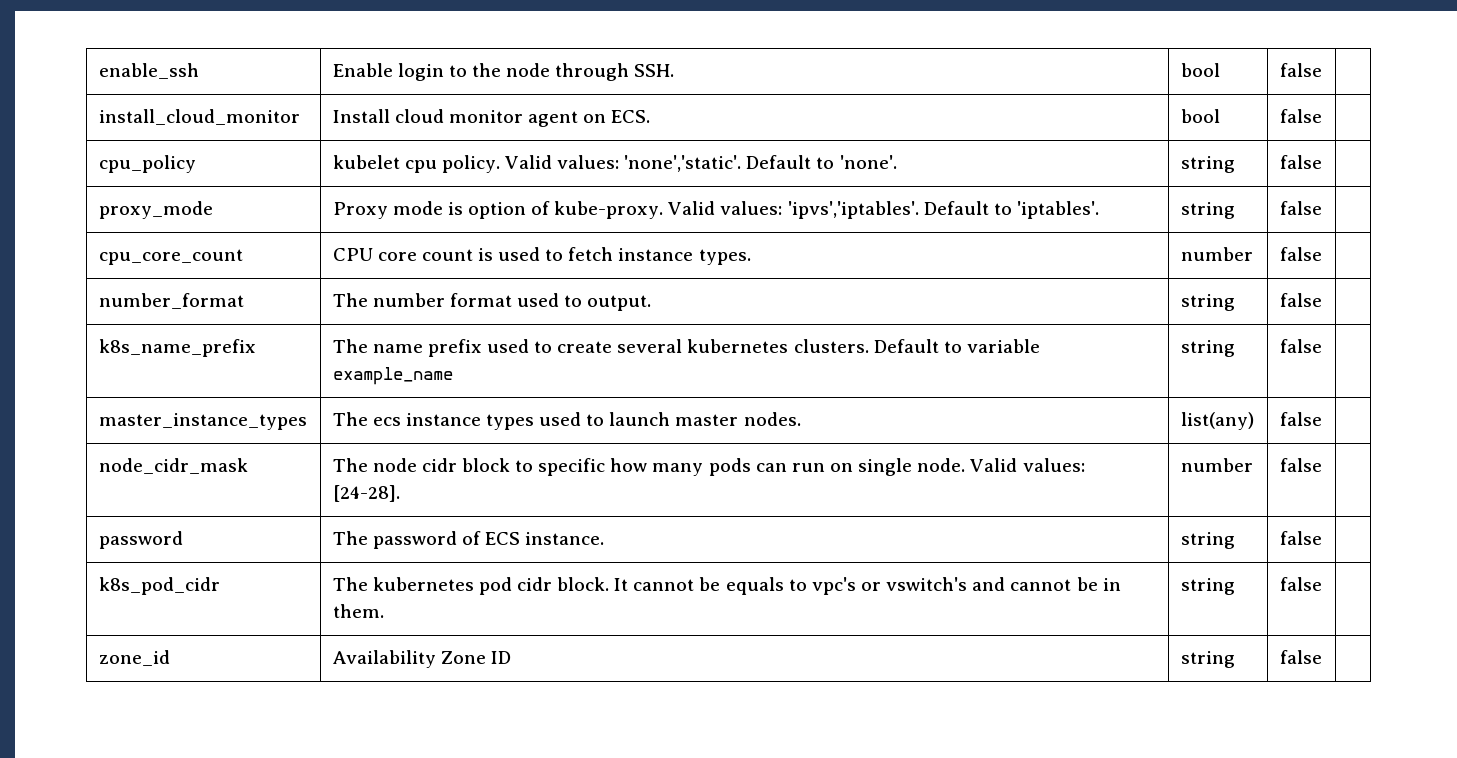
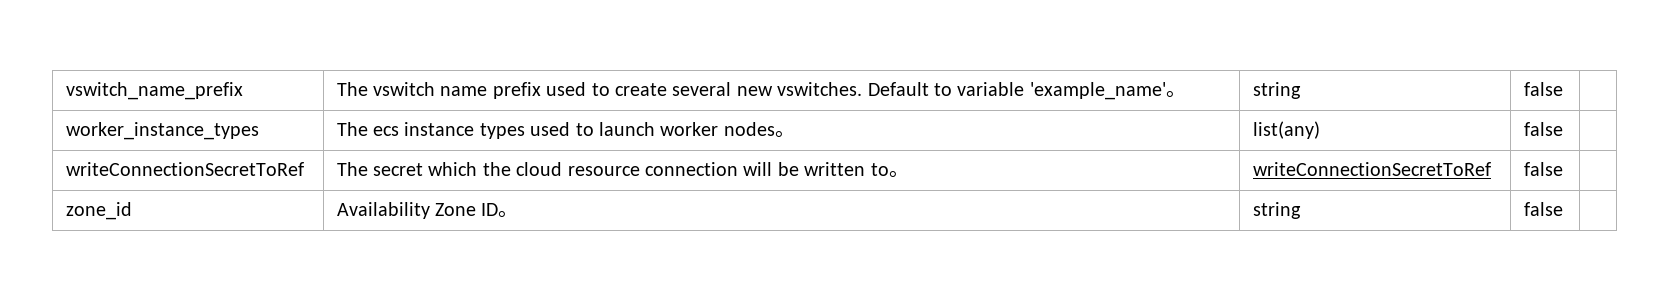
[98,63,199,79] [332,63,675,81] [1180,63,1220,77] [1279,63,1322,77] [98,109,300,125] [332,109,651,127] [1180,109,1220,123] [1279,109,1322,123] [98,155,196,173] [332,155,897,173] [1180,156,1235,173] [1279,155,1322,169] [98,201,213,219] [332,201,1099,219] [1180,202,1235,219] [1279,201,1322,215] [98,249,243,265] [332,247,751,265] [1180,247,1253,261] [1279,247,1322,261] [98,293,244,309] [332,293,652,311] [1180,294,1235,311] [1279,293,1322,307] [98,339,256,357] [332,339,1040,357] [332,367,453,385] [1180,340,1235,357] [1279,339,1322,353] [98,413,307,430] enable_ssh | Enable login to the node through SSH. | bool | false | // install_cloud_monitor | Install cloud monitor agent on ECS. | bool | false | // cpu_policy | kubelet cpu policy. Valid values: 'none','static'. Default to 'none'. | string | false | // proxy_mode | Proxy mode is option of kube-proxy. Valid values: 'ipvs','iptables'. Default to 'iptables'. | string | false | // cpu_core_count | CPU core count is used to fetch instance types. | number | false | // number_format | The number format used to output. | string | false | // k8s_name_prefix | The name prefix used to create several kubernetes clusters. Default to variable example_name | string | false | // master_instance_types -> [65,82,243,100] [336,82,1186,100] [1252,82,1301,99] [1523,82,1563,96] [65,122,259,140] vswitch_name_prefix | The vswitch name prefix used to create several new vswitches. Default to variable 'example_name'。 | string | false | // worker_instance_types
[675,412,801,426] master nodes. -> [660,122,795,138] worker nodes。
[98,458,248,474] [332,458,1085,476] [332,485,400,502] [1180,458,1253,472] [1279,458,1322,472] [98,531,183,549] [332,531,605,549] [1180,532,1235,549] [1279,531,1322,545] [98,577,220,595] [332,577,1121,595] [332,604,384,618] [1180,578,1235,595] node_cidr_mask | The node cidr block to specific how many pods can run on single node. Valid values: [24-28]. | number | false | // password | The password of ECS instance. | string | false | // k8s_pod_cidr | The kubernetes pod cidr block. It cannot be equals to vpc's or vswitch's and cannot be in them. | string -> [65,162,304,176] [336,162,909,178] [1252,162,1491,176] writeConnectionSecretToRef | The secret which the cloud resource connection will be written to。 | writeConnectionSecretToRef
(511, 657) none -> [498,210,519,218] 。

